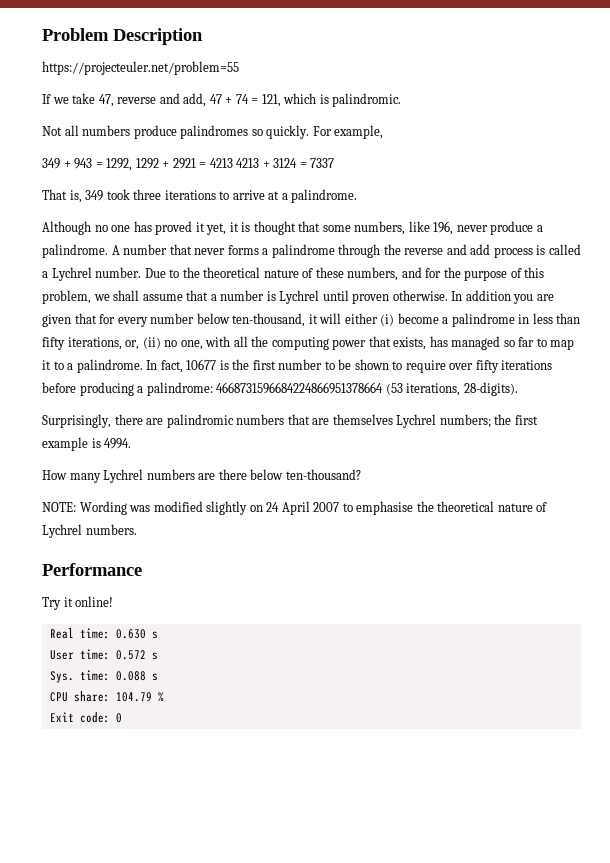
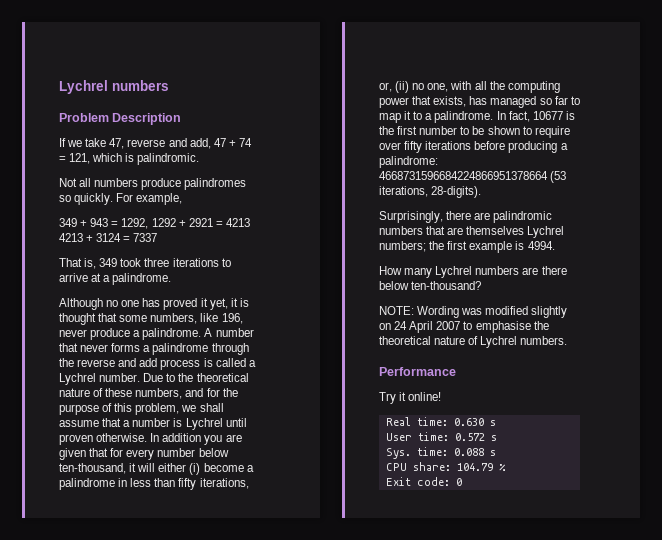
(42, 34) none -> [59,80,169,94] Lychrel numbers //
[42,61,239,75] // https://projecteuler.net/problem=55 -> (182, 119) none

